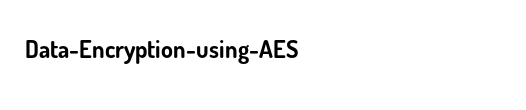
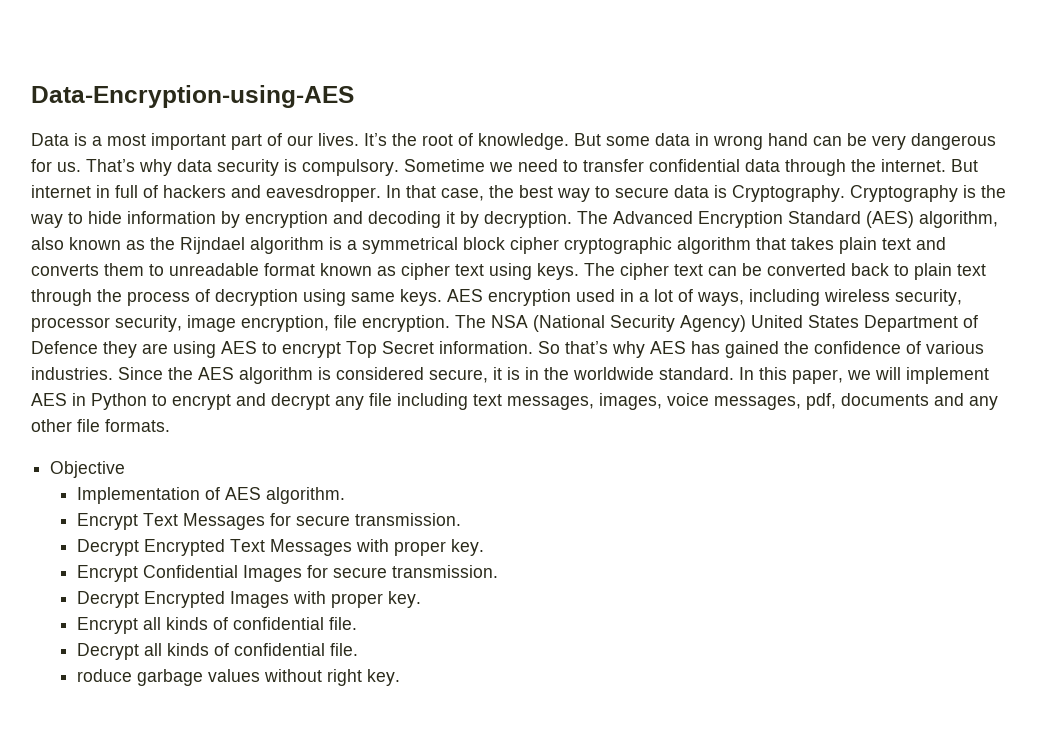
(299, 52) none -> [31,133,996,150] [31,159,978,176] [31,185,1006,202] [30,211,998,228] [31,237,946,254] [31,263,986,280] [31,289,962,306] [31,315,978,332] [31,341,984,358] [31,367,989,384] [31,393,998,410] [31,419,170,432] [50,461,126,478] [76,487,345,504] [76,513,461,530] [76,539,484,556] [76,565,498,582] [76,591,421,608] [76,617,357,634] [76,643,358,660] [76,669,400,686] // Data is a most important part of our lives. It’s the root of knowledge. But some data in wrong hand can be very dangerous for us. That’s why data security is compulsory. Sometime we need to transfer confidential data through the internet. But internet in full of hackers and eavesdropper. In that case, the best way to secure data is Cryptography. Cryptography is the way to hide information by encryption and decoding it by decryption. The Advanced Encryption Standard (AES) algorithm, also known as the Rijndael algorithm is a symmetrical block cipher cryptographic algorithm that takes plain text and converts them to unreadable format known as cipher text using keys. The cipher text can be converted back to plain text through the process of decryption using same keys. AES encryption used in a lot of ways, including wireless security, processor security, image encryption, file encryption. The NSA (National Security Agency) United States Department of Defence they are using AES to encrypt Top Secret information. So that’s why AES has gained the confidence of various industries. Since the AES algorithm is considered secure, it is in the worldwide standard. In this paper, we will implement AES in Python to encrypt and decrypt any file including text messages, images, voice messages, pdf, documents and any other file formats. // Objective // Implementation of AES algorithm. // Encrypt Text Messages for secure transmission. // Decrypt Encrypted Text Messages with proper key. // Encrypt Confidential Images for secure transmission. // Decrypt Encrypted Images with proper key. // Encrypt all kinds of confidential file. // Decrypt all kinds of confidential file. // roduce garbage values without right key.

